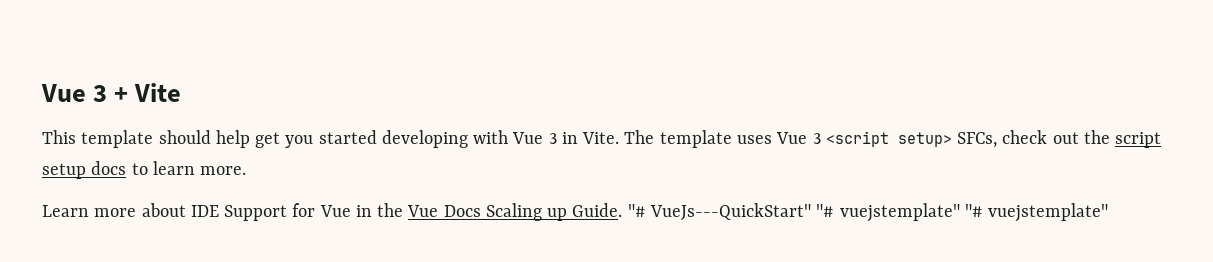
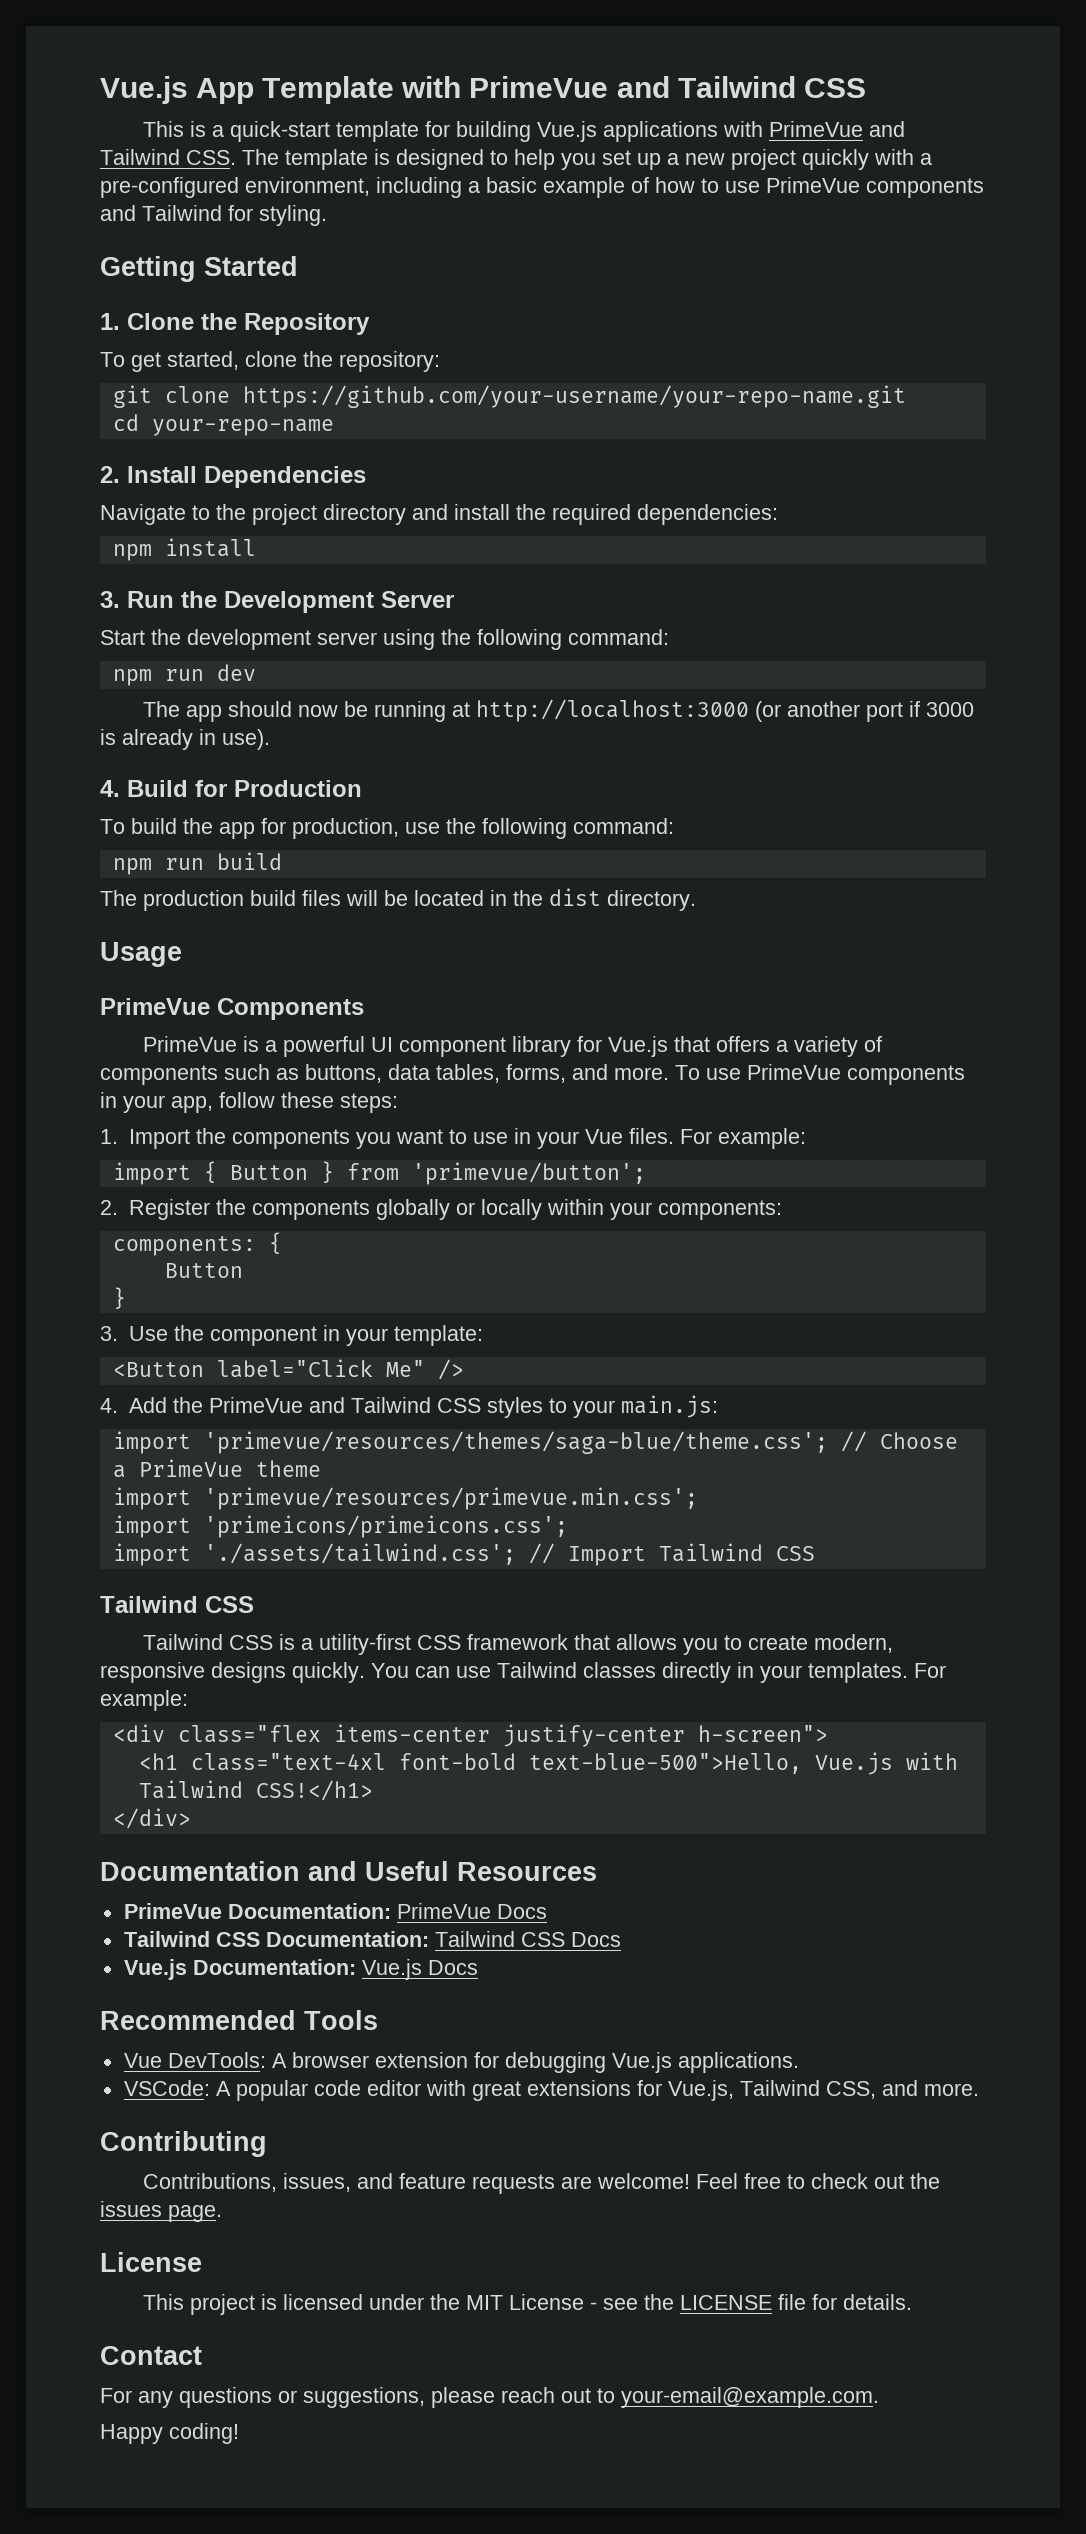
[41,83,182,102] [42,130,1162,148] [42,161,247,179] [42,203,1109,222] Vue 3 + Vite // This template should help get you started developing with Vue 3 in Vite. The template uses Vue 3 <script setup> SFCs, check out the script setup docs to learn more. // Learn more about IDE Support for Vue in the Vue Docs Scaling up Guide. "# VueJs---QuickStart" "# vuejstemplate" "# vuejstemplate" -> [100,76,866,104] [143,121,906,142] [100,149,932,170] [100,177,984,198] [100,205,327,226] [100,256,298,282] [100,313,370,335] [100,351,440,372] [112,385,906,408] [112,414,334,436] [100,466,366,488] [100,504,778,525] [112,538,256,561] [100,591,454,613] [100,629,669,650] [112,664,256,686] [143,699,975,722] [100,729,270,750] [100,780,362,797] [100,818,674,839] [112,852,282,875] [100,888,696,911] [100,942,182,967] [100,998,364,1020] [143,1036,883,1057] [100,1064,965,1085] [100,1092,398,1113] [100,1128,806,1149] [112,1161,646,1185] [100,1199,782,1220] [112,1232,282,1256] [164,1263,243,1278] [112,1287,126,1309] [100,1325,483,1346] [112,1359,464,1380] [100,1395,718,1418] [112,1431,958,1454] [112,1459,321,1478] [112,1487,698,1510] [112,1515,568,1538] [112,1543,815,1566] [100,1596,254,1613] [143,1634,894,1655] [100,1662,946,1683] [100,1690,188,1711] [112,1724,828,1747] [138,1752,958,1775] [138,1780,373,1801] [112,1808,191,1829] [100,1861,597,1881] [123,1903,547,1919] [123,1931,621,1947] [123,1959,478,1980] [100,2010,378,2030] [123,2052,799,2073] [123,2080,979,2101] [100,2131,267,2157] [143,2173,941,2194] [100,2201,222,2222] [100,2252,202,2272] [143,2294,913,2315] [100,2346,202,2365] [100,2387,879,2408] [100,2423,239,2444] Vue.js App Template with PrimeVue and Tailwind CSS // This is a quick-start template for building Vue.js applications with PrimeVue and Tailwind CSS. The template is designed to help you set up a new project quickly with a pre-configured environment, including a basic example of how to use PrimeVue components and Tailwind for styling. // Getting Started // 1. Clone the Repository // To get started, clone the repository: // git clone https://github.com/your-username/your-repo-name.git // cd your-repo-name // 2. Install Dependencies // Navigate to the project directory and install the required dependencies: // npm install // 3. Run the Development Server // Start the development server using the following command: // npm run dev // The app should now be running at http://localhost:3000 (or another port if 3000 is already in use). // 4. Build for Production // To build the app for production, use the following command: // npm run build // The production build files will be located in the dist directory. // Usage // PrimeVue Components // PrimeVue is a powerful UI component library for Vue.js that offers a variety of components such as buttons, data tables, forms, and more. To use PrimeVue components in your app, follow these steps: // 1. Import the components you want to use in your Vue files. For example: // import { Button } from 'primevue/button'; // 2. Register the components globally or locally within your components: // components: { // Button // } // 3. Use the component in your template: // <Button label="Click Me" /> // 4. Add the PrimeVue and Tailwind CSS styles to your main.js: // import 'primevue/resources/themes/saga-blue/theme.css'; // Choose a PrimeVue theme // import 'primevue/resources/primevue.min.css'; // import 'primeicons/primeicons.css'; // import './assets/tailwind.css'; // Import Tailwind CSS // Tailwind CSS // Tailwind CSS is a utility-first CSS framework that allows you to create modern, responsive designs quickly. You can use Tailwind classes directly in your templates. For example: // <div class="flex items-center justify-center h-screen"> // <h1 class="text-4xl font-bold text-blue-500">Hello, Vue.js with Tailwind CSS!</h1> // </div> // Documentation and Useful Resources // PrimeVue Documentation: PrimeVue Docs // Tailwind CSS Documentation: Tailwind CSS Docs // Vue.js Documentation: Vue.js Docs // Recommended Tools // Vue DevTools: A browser extension for debugging Vue.js applications. // VSCode: A popular code editor with great extensions for Vue.js, Tailwind CSS, and more. // Contributing // Contributions, issues, and feature requests are welcome! Feel free to check out the issues page. // License // This project is licensed under the MIT License - see the LICENSE file for details. // Contact // For any questions or suggestions, please reach out to your-email@example.com. // Happy coding!

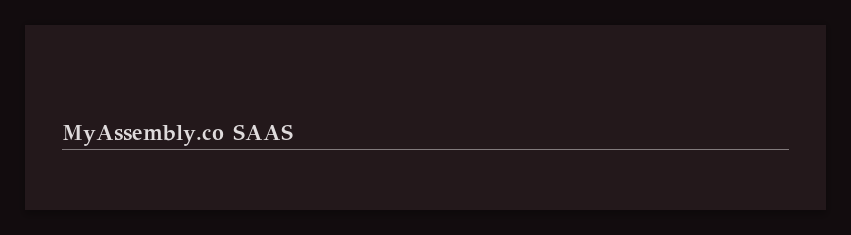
[100,76,866,104] [143,121,906,142] [100,149,932,170] [100,177,984,198] [100,205,327,226] [100,256,298,282] [100,313,370,335] [100,351,440,372] [112,385,906,408] [112,414,334,436] [100,466,366,488] [100,504,778,525] [112,538,256,561] [100,591,454,613] [100,629,669,650] [112,664,256,686] [143,699,975,722] [100,729,270,750] [100,780,362,797] [100,818,674,839] [112,852,282,875] [100,888,696,911] [100,942,182,967] [100,998,364,1020] [143,1036,883,1057] [100,1064,965,1085] [100,1092,398,1113] [100,1128,806,1149] [112,1161,646,1185] [100,1199,782,1220] [112,1232,282,1256] [164,1263,243,1278] [112,1287,126,1309] [100,1325,483,1346] [112,1359,464,1380] [100,1395,718,1418] [112,1431,958,1454] [112,1459,321,1478] [112,1487,698,1510] [112,1515,568,1538] [112,1543,815,1566] [100,1596,254,1613] [143,1634,894,1655] [100,1662,946,1683] [100,1690,188,1711] [112,1724,828,1747] [138,1752,958,1775] [138,1780,373,1801] [112,1808,191,1829] [100,1861,597,1881] [123,1903,547,1919] [123,1931,621,1947] [123,1959,478,1980] [100,2010,378,2030] [123,2052,799,2073] [123,2080,979,2101] [100,2131,267,2157] [143,2173,941,2194] [100,2201,222,2222] [100,2252,202,2272] [143,2294,913,2315] [100,2346,202,2365] [100,2387,879,2408] [100,2423,239,2444] Vue.js App Template with PrimeVue and Tailwind CSS // This is a quick-start template for building Vue.js applications with PrimeVue and Tailwind CSS. The template is designed to help you set up a new project quickly with a pre-configured environment, including a basic example of how to use PrimeVue components and Tailwind for styling. // Getting Started // 1. Clone the Repository // To get started, clone the repository: // git clone https://github.com/your-username/your-repo-name.git // cd your-repo-name // 2. Install Dependencies // Navigate to the project directory and install the required dependencies: // npm install // 3. Run the Development Server // Start the development server using the following command: // npm run dev // The app should now be running at http://localhost:3000 (or another port if 3000 is already in use). // 4. Build for Production // To build the app for production, use the following command: // npm run build // The production build files will be located in the dist directory. // Usage // PrimeVue Components // PrimeVue is a powerful UI component library for Vue.js that offers a variety of components such as buttons, data tables, forms, and more. To use PrimeVue components in your app, follow these steps: // 1. Import the components you want to use in your Vue files. For example: // import { Button } from 'primevue/button'; // 2. Register the components globally or locally within your components: // components: { // Button // } // 3. Use the component in your template: // <Button label="Click Me" /> // 4. Add the PrimeVue and Tailwind CSS styles to your main.js: // import 'primevue/resources/themes/saga-blue/theme.css'; // Choose a PrimeVue theme // import 'primevue/resources/primevue.min.css'; // import 'primeicons/primeicons.css'; // import './assets/tailwind.css'; // Import Tailwind CSS // Tailwind CSS // Tailwind CSS is a utility-first CSS framework that allows you to create modern, responsive designs quickly. You can use Tailwind classes directly in your templates. For example: // <div class="flex items-center justify-center h-screen"> // <h1 class="text-4xl font-bold text-blue-500">Hello, Vue.js with Tailwind CSS!</h1> // </div> // Documentation and Useful Resources // PrimeVue Documentation: PrimeVue Docs // Tailwind CSS Documentation: Tailwind CSS Docs // Vue.js Documentation: Vue.js Docs // Recommended Tools // Vue DevTools: A browser extension for debugging Vue.js applications. // VSCode: A popular code editor with great extensions for Vue.js, Tailwind CSS, and more. // Contributing // Contributions, issues, and feature requests are welcome! Feel free to check out the issues page. // License // This project is licensed under the MIT License - see the LICENSE file for details. // Contact // For any questions or suggestions, please reach out to your-email@example.com. // Happy coding! -> [62,124,293,146] MyAssembly.co SAAS

